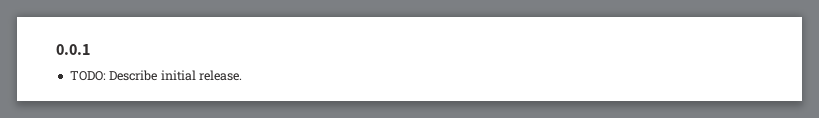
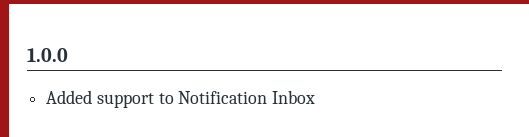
[56,44,90,55] [69,70,242,81] 0.0.1 // TODO: Describe initial release. -> [27,48,68,62] [46,90,316,108] 1.0.0 // Added support to Notification Inbox

